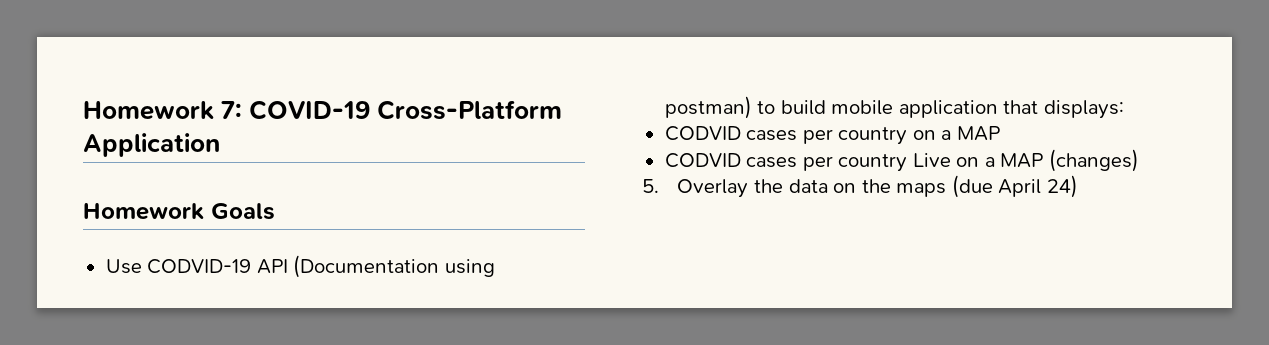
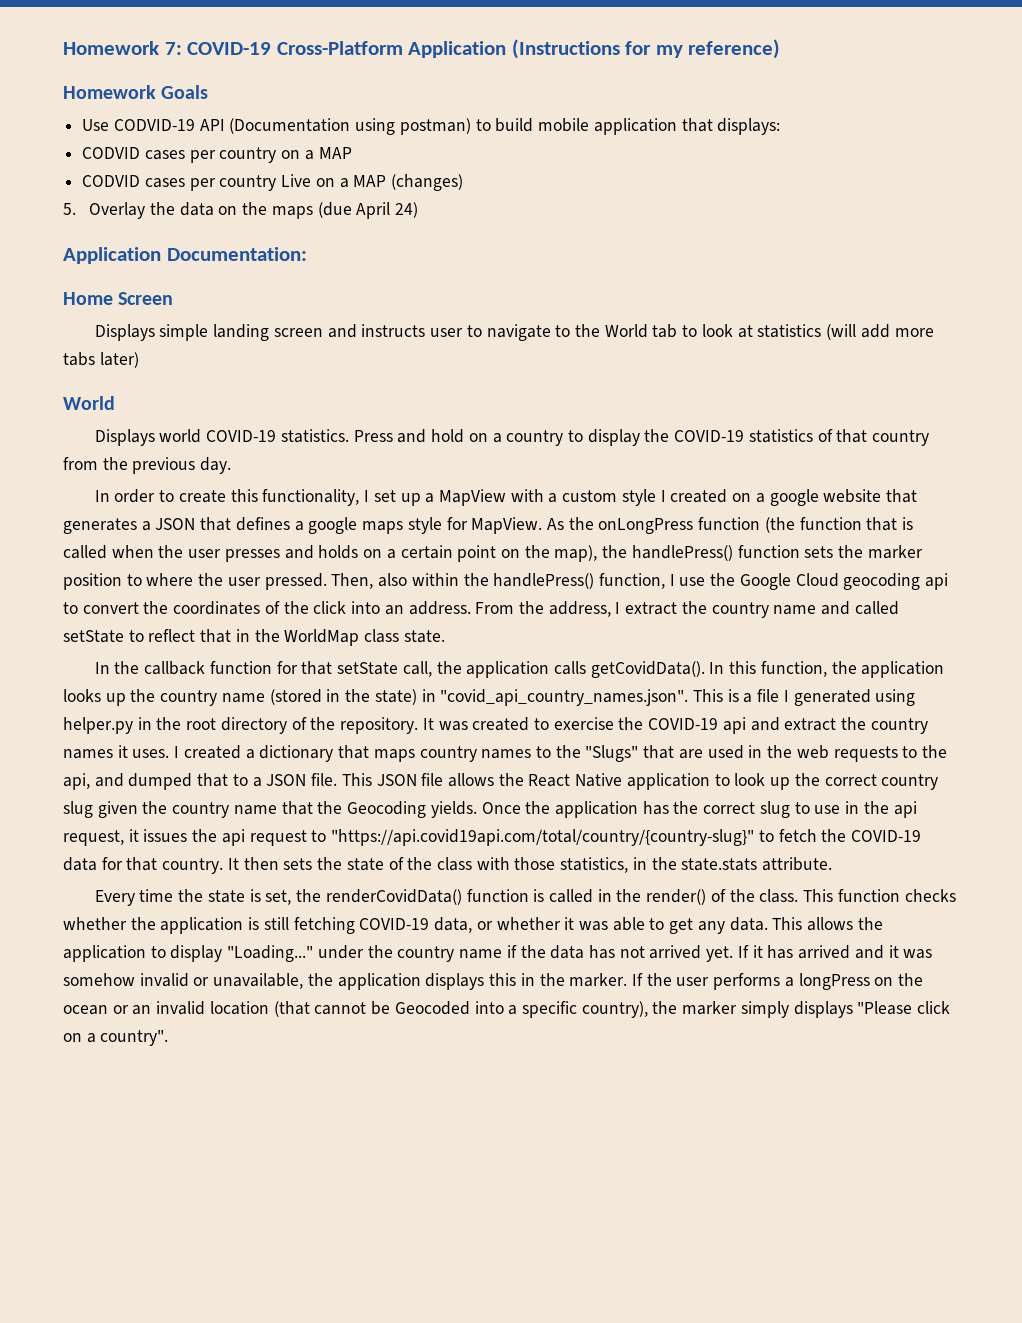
(220, 145) none -> [511,39,781,59] (Instructions for my reference)
(1078, 186) none -> [63,247,307,264] [63,292,174,305] [94,324,934,341] [63,352,139,368] [63,396,115,410] [94,429,930,446] [63,457,232,474] [94,489,917,506] [63,517,914,534] [63,545,923,562] [63,573,949,590] [63,601,899,618] [63,629,445,646] [94,661,945,678] [63,689,916,706] [63,717,928,734] [63,745,947,762] [63,773,939,790] [63,801,917,818] [63,829,921,846] [63,857,833,874] [94,889,956,906] [63,917,883,934] [63,945,933,962] [63,973,924,990] [63,1001,951,1018] [63,1030,169,1046] // Application Documentation: // Home Screen // Displays simple landing screen and instructs user to navigate to the World tab to look at statistics (will add more tabs later) // World // Displays world COVID-19 statistics. Press and hold on a country to display the COVID-19 statistics of that country from the previous day. // In order to create this functionality, I set up a MapView with a custom style I created on a google website that generates a JSON that defines a google maps style for MapView. As the onLongPress function (the function that is called when the user presses and holds on a certain point on the map), the handlePress() function sets the marker position to where the user pressed. Then, also within the handlePress() function, I use the Google Cloud geocoding api to convert the coordinates of the click into an address. From the address, I extract the country name and called setState to reflect that in the WorldMap class state. // In the callback function for that setState call, the application calls getCovidData(). In this function, the application looks up the country name (stored in the state) in "covid_api_country_names.json". This is a file I generated using helper.py in the root directory of the repository. It was created to exercise the COVID-19 api and extract the country names it uses. I created a dictionary that maps country names to the "Slugs" that are used in the web requests to the api, and dumped that to a JSON file. This JSON file allows the React Native application to look up the correct country slug given the country name that the Geocoding yields. Once the application has the correct slug to use in the api request, it issues the api request to "https://api.covid19api.com/total/country/{country-slug}" to fetch the COVID-19 data for that country. It then sets the state of the class with those statistics, in the state.stats attribute. // Every time the state is set, the renderCovidData() function is called in the render() of the class. This function checks whether the application is still fetching COVID-19 data, or whether it was able to get any data. This allows the application to display "Loading..." under the country name if the data has not arrived yet. If it has arrived and it was somehow invalid or unavailable, the application displays this in the marker. If the user performs a longPress on the ocean or an invalid location (that cannot be Geocoded into a specific country), the marker simply displays "Please click on a country".

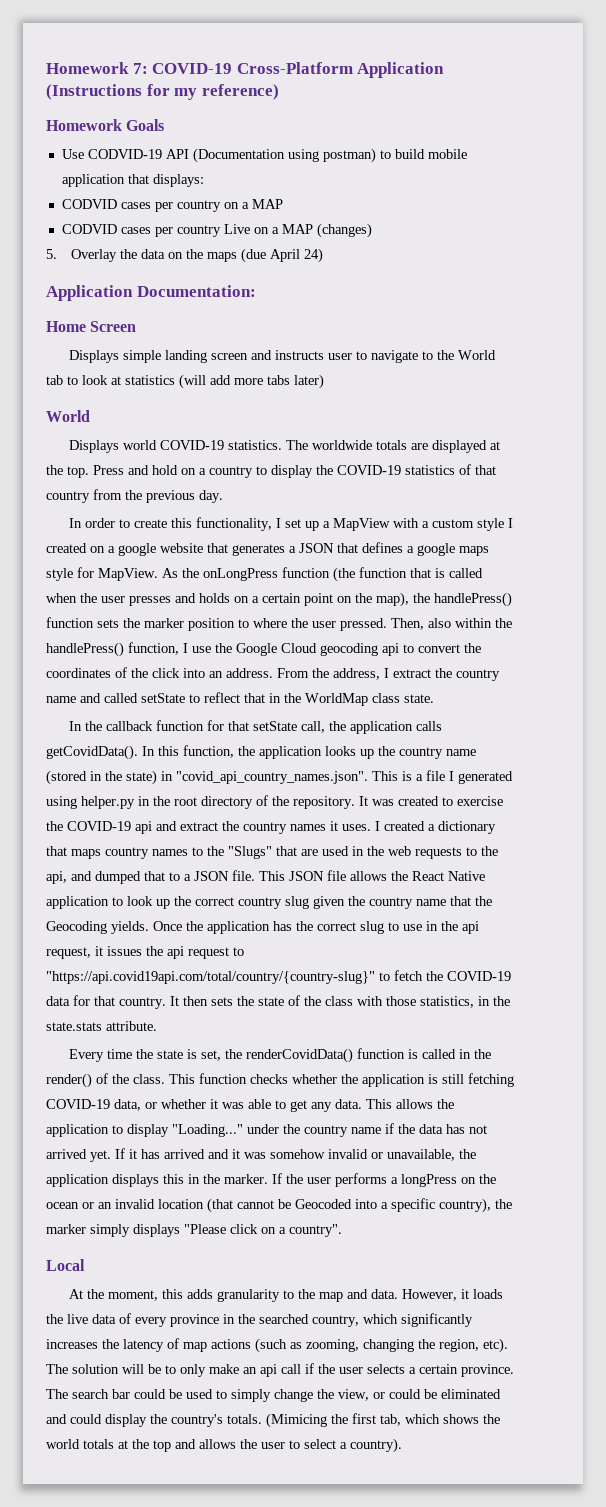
(349, 436) none -> [286,440,501,453] [46,465,89,478] The worldwide totals are displayed at the top.
(169, 1038) none -> [46,1259,85,1271] [69,1289,504,1302] [46,1313,473,1327] [46,1338,508,1353] [46,1363,514,1377] [46,1389,501,1402] [46,1413,500,1428] [46,1438,402,1453] // Local // At the moment, this adds granularity to the map and data. However, it loads the live data of every province in the searched country, which significantly increases the latency of map actions (such as zooming, changing the region, etc). The solution will be to only make an api call if the user selects a certain province. The search bar could be used to simply change the view, or could be eliminated and could display the country's totals. (Mimicing the first tab, which shows the world totals at the top and allows the user to select a country).

